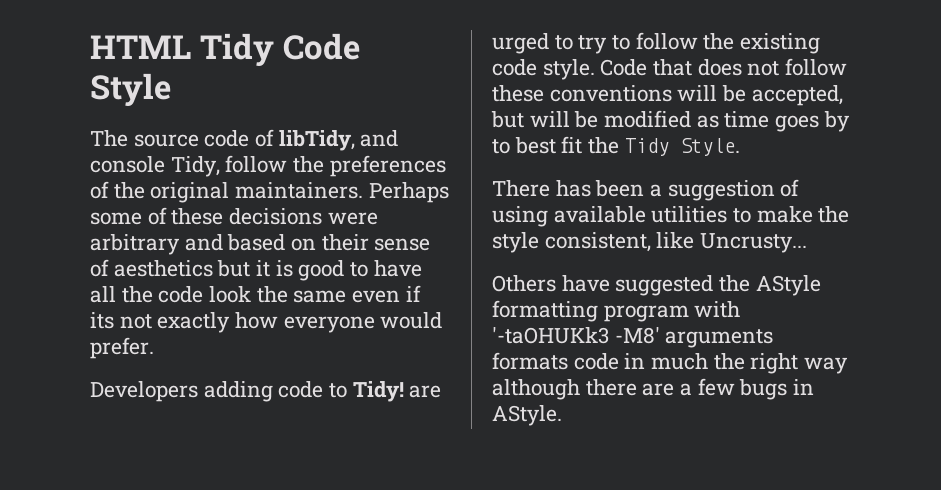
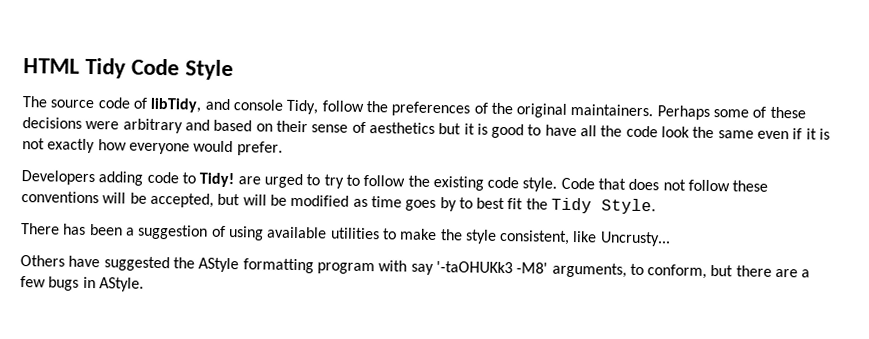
[90,312,114,329] its -> [805,128,831,140] it is
(741, 309) none -> [410,263,434,275] say
[665,329,774,348] [492,352,849,374] [492,379,580,400] arguments formats code in much the right way although -> [551,262,734,279] arguments, to conform, but

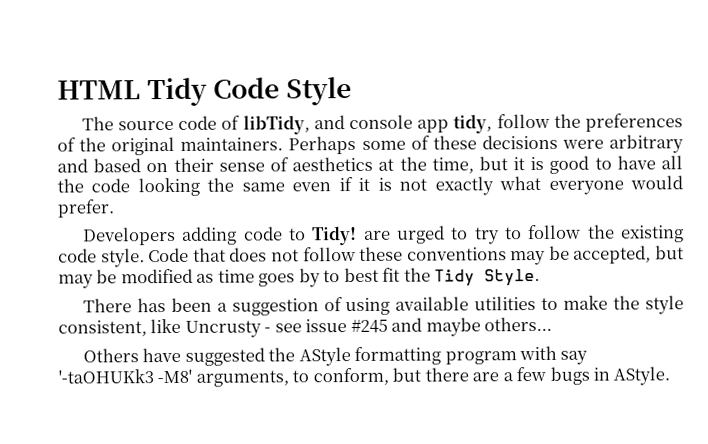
[286,99,319,115] Tidy, -> [417,114,493,134] app tidy,
(435, 128) none -> [378,156,474,174] at the time,
[661,126,691,138] look -> [137,177,200,197] looking
[97,139,127,151] how -> [499,175,542,191] what
[102,192,127,204] will -> [510,250,547,266] may
[242,194,267,206] will -> [58,274,94,289] may
[599,231,671,247] Uncrusty... -> [184,316,553,338] Uncrusty - see issue #245 and maybe others...

